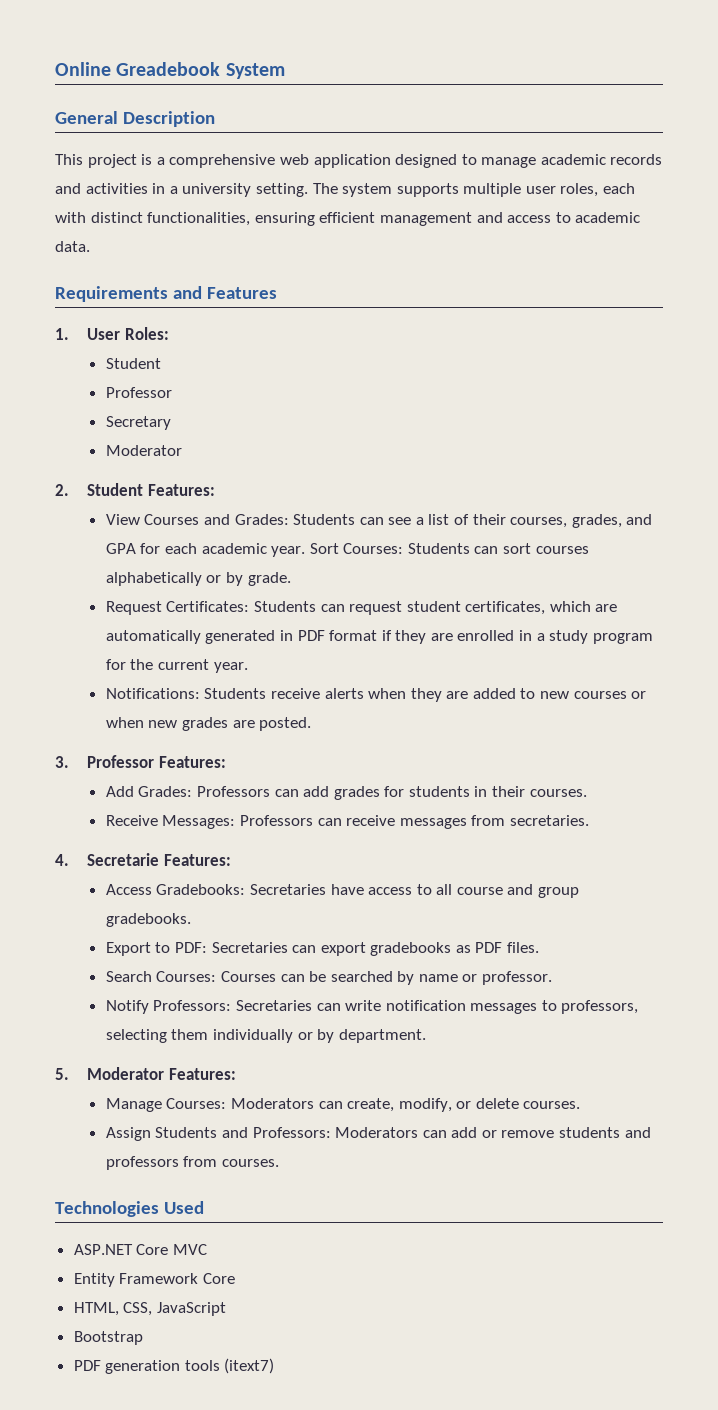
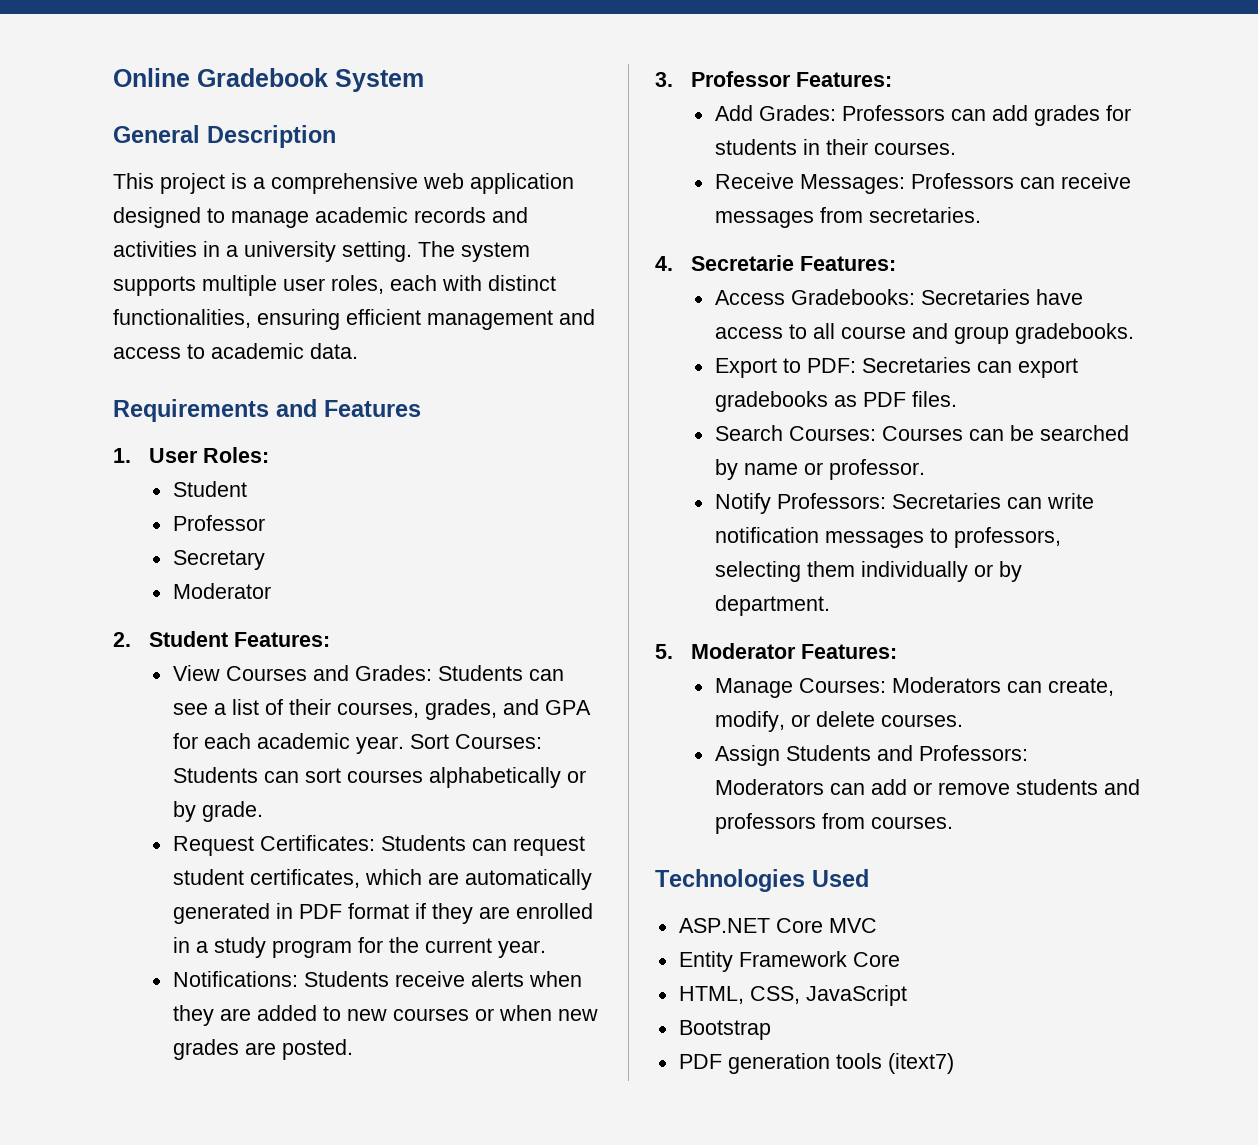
[116,62,221,76] Greadebook -> [197,68,328,87] Gradebook

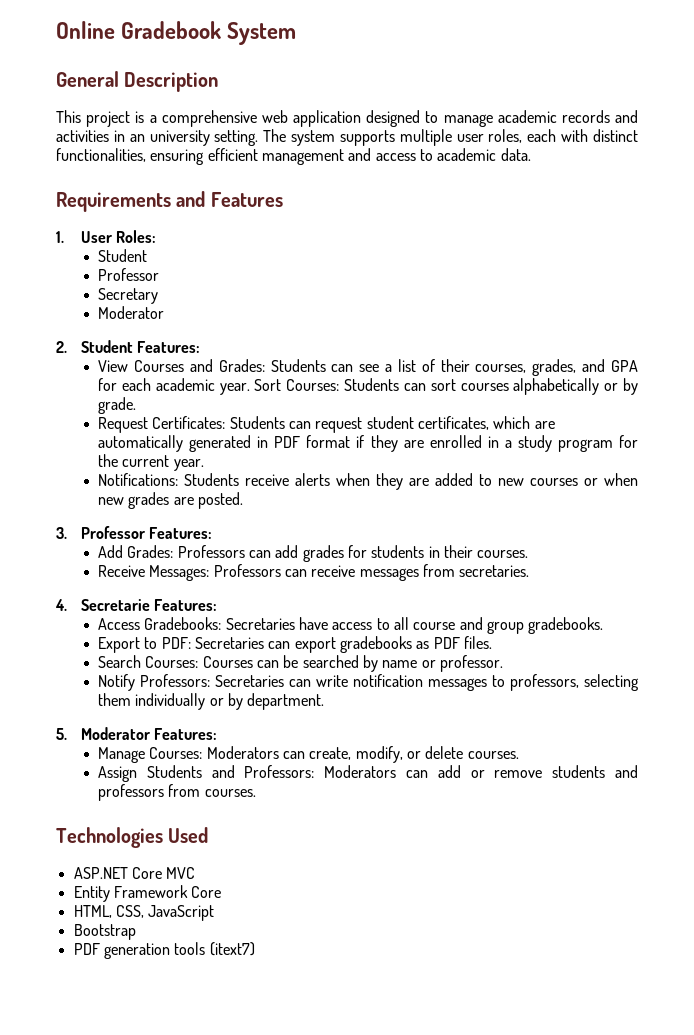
[226,245,238,257] a -> [129,134,145,142] an

